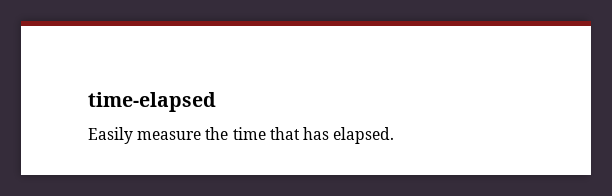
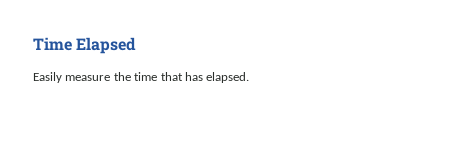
[88,92,216,112] time-elapsed -> [33,37,137,54] Time Elapsed

